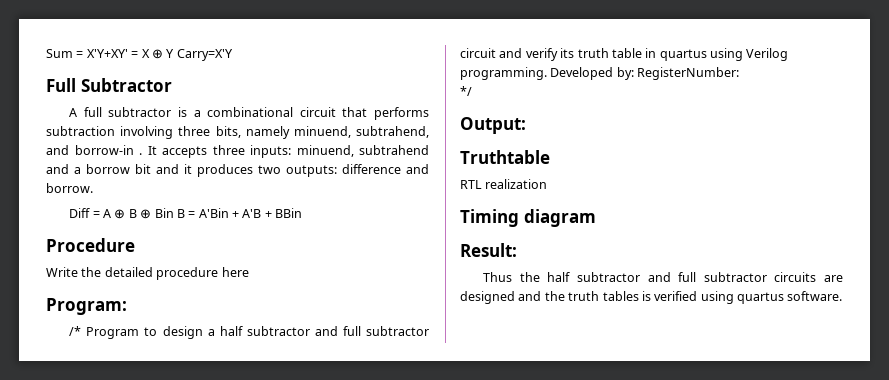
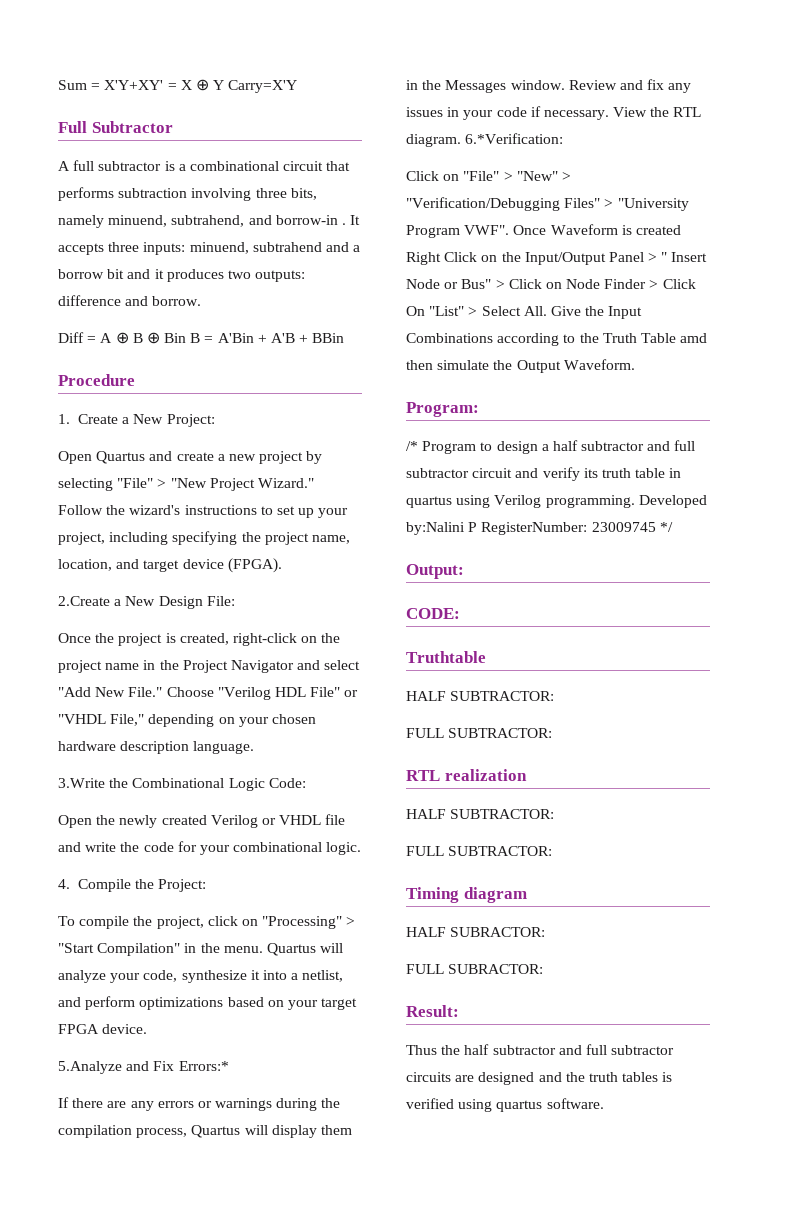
[46,267,249,280] Write the detailed procedure here -> [58,414,215,427] [58,451,323,464] [58,478,314,491] [58,505,349,518] [58,531,350,545] [58,558,282,573] [58,596,235,609] [58,633,341,646] [58,660,361,673] [58,687,359,700] [58,714,316,727] [58,741,255,754] [58,778,306,791] [58,814,346,828] [58,841,362,855] [58,879,207,892] [58,916,356,929] [58,943,344,956] [58,970,344,983] [58,996,358,1010] [58,1024,148,1034] [58,1061,229,1074] [58,1097,341,1111] [58,1125,352,1138] [406,79,692,93] [406,106,702,120] [406,133,564,147] [406,171,571,181] [406,197,689,211] [406,224,681,238] [406,252,708,265] [406,279,696,289] [406,306,643,319] [406,333,708,346] [406,359,635,373] 1. Create a New Project: // Open Quartus and create a new project by selecting "File" > "New Project Wizard." Follow the wizard's instructions to set up your project, including specifying the project name, location, and target device (FPGA). // 2.Create a New Design File: // Once the project is created, right-click on the project name in the Project Navigator and select "Add New File." Choose "Verilog HDL File" or "VHDL File," depending on your chosen hardware description language. // 3.Write the Combinational Logic Code: // Open the newly created Verilog or VHDL file and write the code for your combinational logic. // 4. Compile the Project: // To compile the project, click on "Processing" > "Start Compilation" in the menu. Quartus will analyze your code, synthesize it into a netlist, and perform optimizations based on your target FPGA device. // 5.Analyze and Fix Errors:* // If there are any errors or warnings during the compilation process, Quartus will display them in the Messages window. Review and fix any issues in your code if necessary. View the RTL diagram. 6.*Verification: // Click on "File" > "New" > "Verification/Debugging Files" > "University Program VWF". Once Waveform is created Right Click on the Input/Output Panel > " Insert Node or Bus" > Click on Node Finder > Click On "List" > Select All. Give the Input Combinations according to the Truth Table amd then simulate the Output Waveform.
[616,67,634,80] by: -> [406,522,478,535] by:Nalini P
(740, 73) // -> [591,522,656,532] 23009745
(526, 125) none -> [406,608,460,619] // CODE:
[460,179,548,189] [460,209,596,227] RTL realization // Timing diagram -> [406,691,555,701] [406,728,553,738] [406,769,527,781] [406,809,555,819] [406,846,553,856] [406,887,527,903] [406,927,546,937] [406,964,544,974] HALF SUBTRACTOR: // FULL SUBTRACTOR: // RTL realization // HALF SUBTRACTOR: // FULL SUBTRACTOR: // Timing diagram // HALF SUBRACTOR: // FULL SUBRACTOR:

